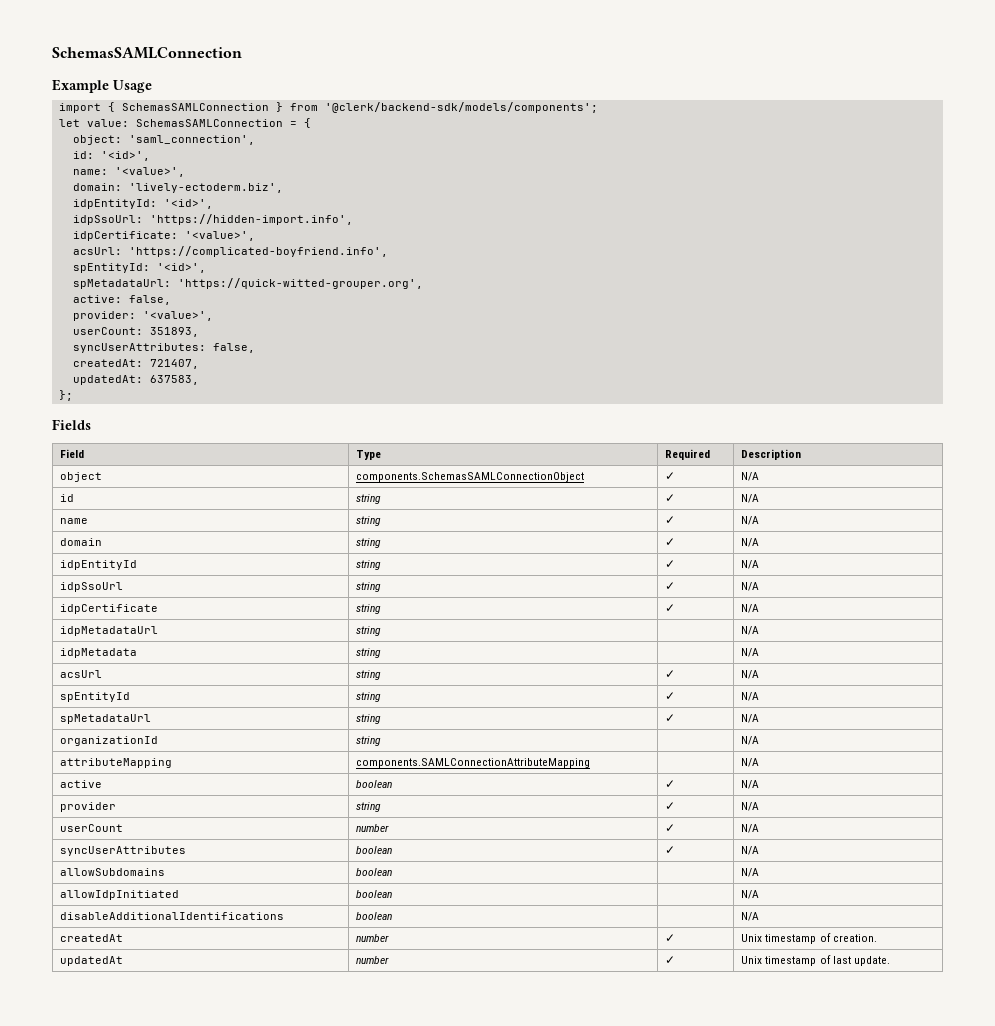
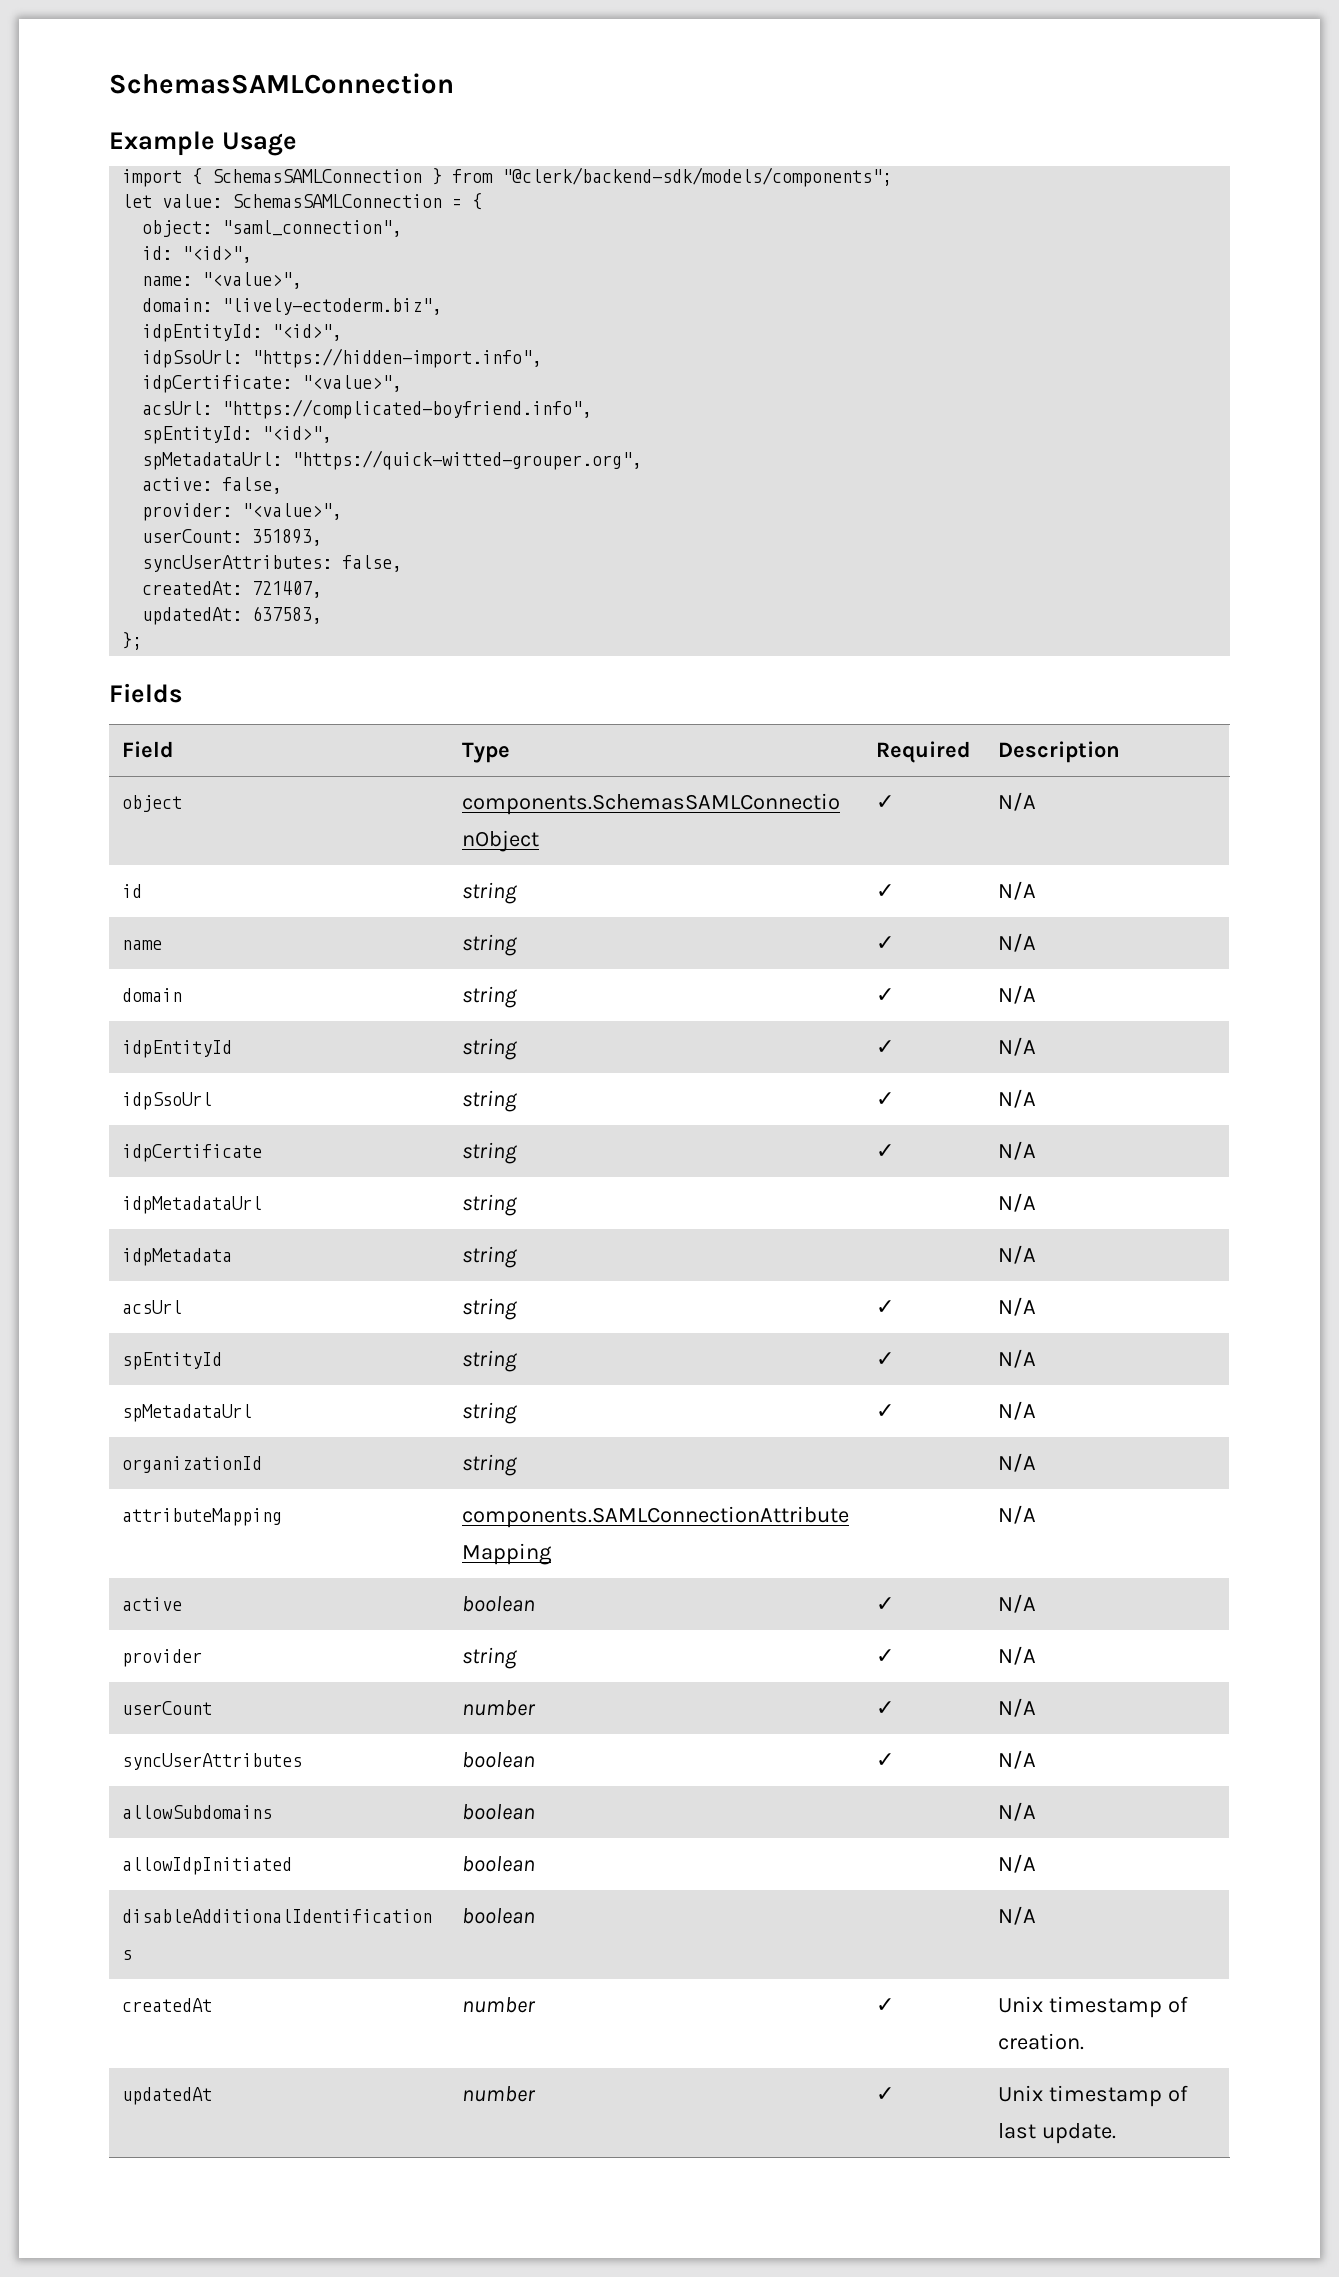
[324,102,598,113] '@clerk/backend-sdk/models/components'; -> [502,167,893,187] "@clerk/backend-sdk/models/components";
[128,135,255,145] 'saml_connection', -> [222,220,403,237] "saml_connection",
[100,151,150,161] '<id>', -> [182,246,253,263] "<id>",
[114,167,185,177] '<value>', -> [202,272,303,289] "<value>",
[128,183,283,193] 'lively-ectoderm.biz', -> [222,298,443,315] "lively-ectoderm.biz",
[163,199,213,209] '<id>', -> [272,324,343,341] "<id>",
[149,214,353,225] 'https://hidden-import.info', -> [252,348,543,368] "https://hidden-import.info",
[184,231,255,241] '<value>', -> [302,375,403,392] "<value>",
[128,246,388,257] 'https://complicated-boyfriend.info', -> [222,399,593,419] "https://complicated-boyfriend.info",
[156,263,206,273] '<id>', -> [262,426,333,443] "<id>",
[177,278,423,289] 'https://quick-witted-grouper.org', -> [292,450,643,470] "https://quick-witted-grouper.org",
[142,311,213,321] '<value>', -> [242,503,343,520] "<value>",

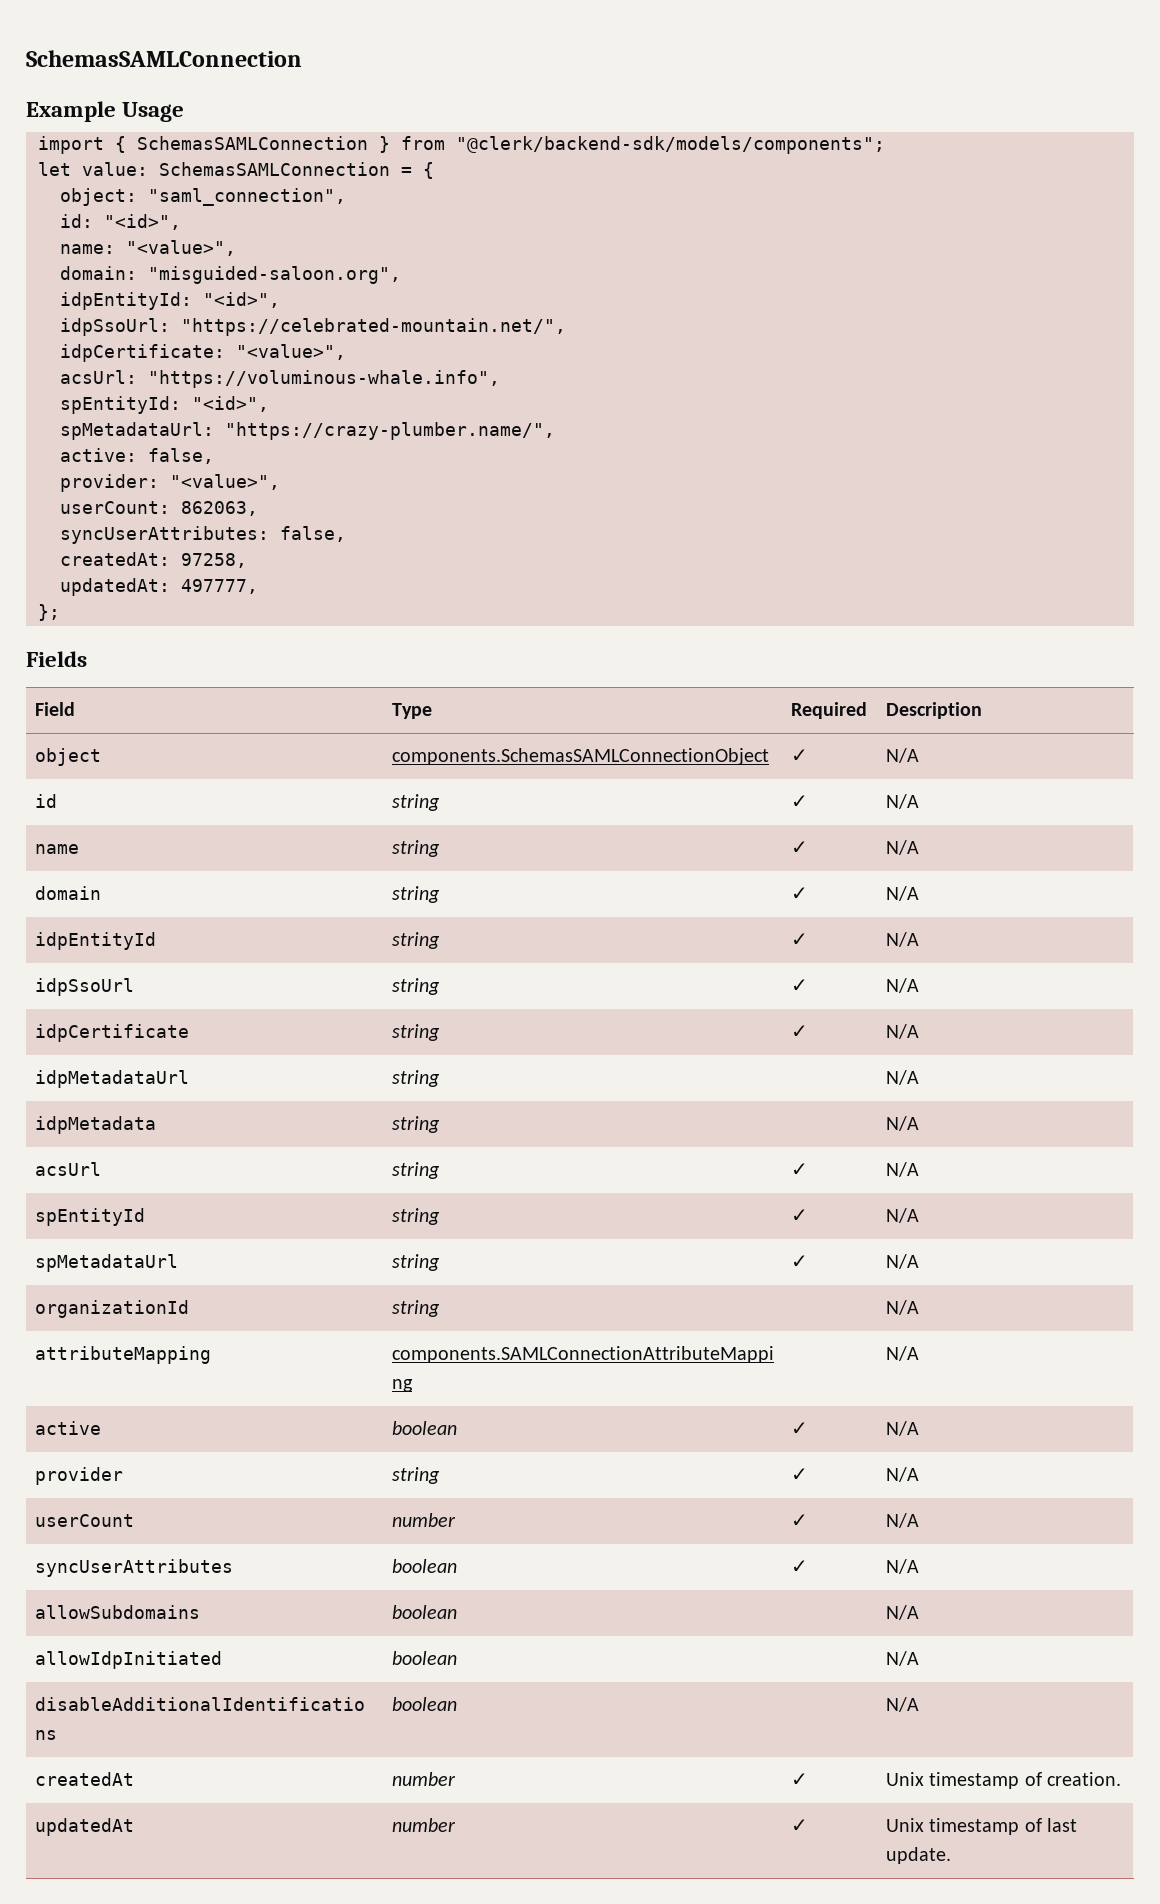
[222,298,443,315] "lively-ectoderm.biz", -> [148,266,401,284] "misguided-saloon.org",
[252,348,543,368] "https://hidden-import.info", -> [181,318,566,336] "https://celebrated-mountain.net/",
[222,399,593,419] "https://complicated-boyfriend.info", -> [148,370,500,388] "https://voluminous-whale.info",
[292,450,643,470] "https://quick-witted-grouper.org", -> [225,422,555,440] "https://crazy-plumber.name/",
[252,529,323,546] 351893, -> [181,501,258,516] 862063,
[252,581,323,598] 721407, -> [181,553,247,568] 97258,
[252,606,323,624] 637583, -> [181,579,258,594] 497777,

